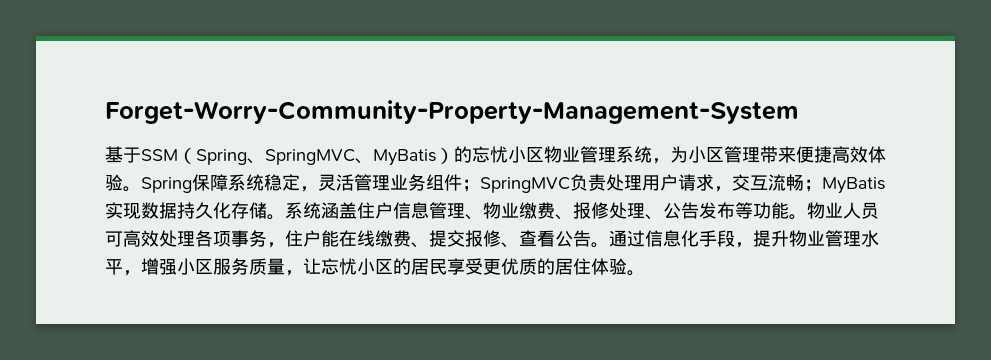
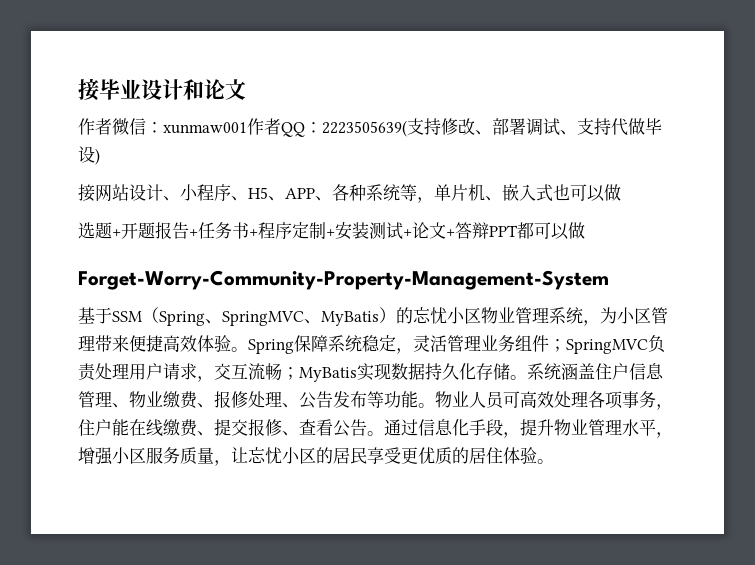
(105, 112) none -> [78,78,246,101] [78,118,662,137] [78,146,100,165] [78,184,621,203] [78,222,585,240] 接毕业设计和论文 // 作者微信：xunmaw001作者QQ：2223505639(支持修改、部署调试、支持代做毕设) // 接网站设计、小程序、H5、APP、各种系统等，单片机、嵌入式也可以做 // 选题+开题报告+任务书+程序定制+安装测试+论文+答辩PPT都可以做 //

